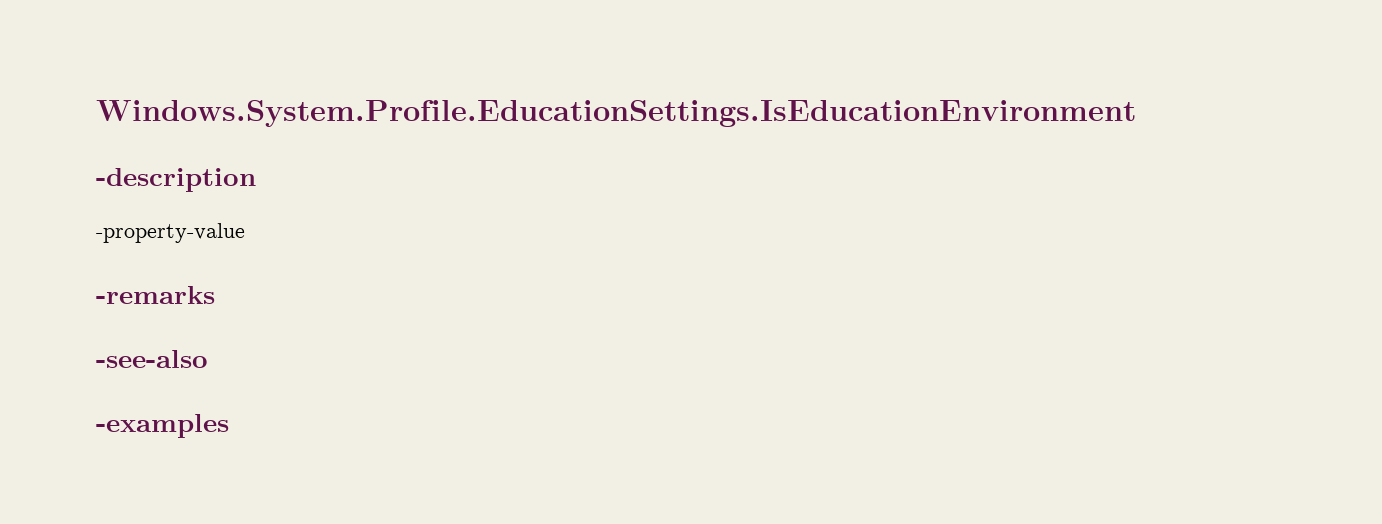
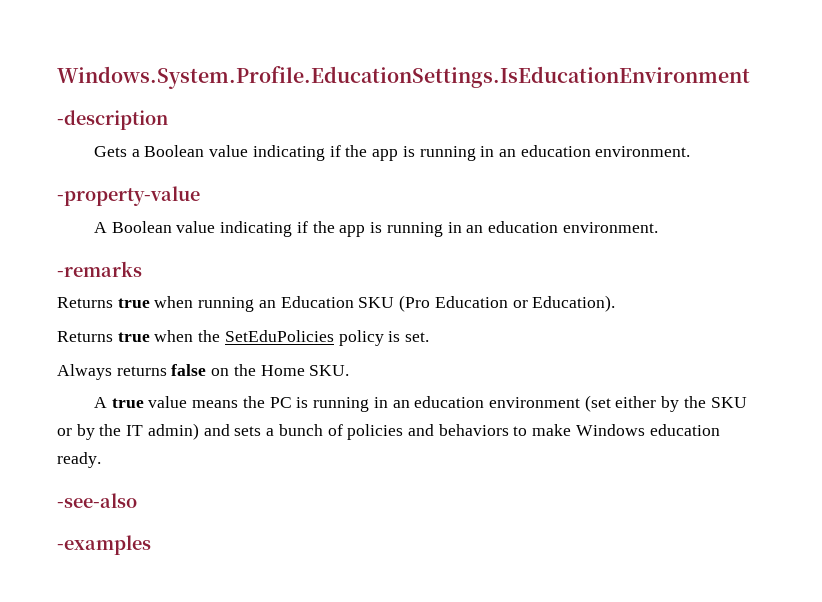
[96,223,245,243] [96,286,215,304] -property-value // -remarks -> [93,145,691,161] [57,186,200,206] [93,221,658,237] [57,261,142,277] [57,295,616,312] [57,330,430,346] [57,364,350,380] [93,395,747,412] [57,423,720,440] [57,452,101,468] Gets a Boolean value indicating if the app is running in an education environment. // -property-value // A Boolean value indicating if the app is running in an education environment. // -remarks // Returns true when running an Education SKU (Pro Education or Education). // Returns true when the SetEduPolicies policy is set. // Always returns false on the Home SKU. // A true value means the PC is running in an education environment (set either by the SKU or by the IT admin) and sets a bunch of policies and behaviors to make Windows education ready.

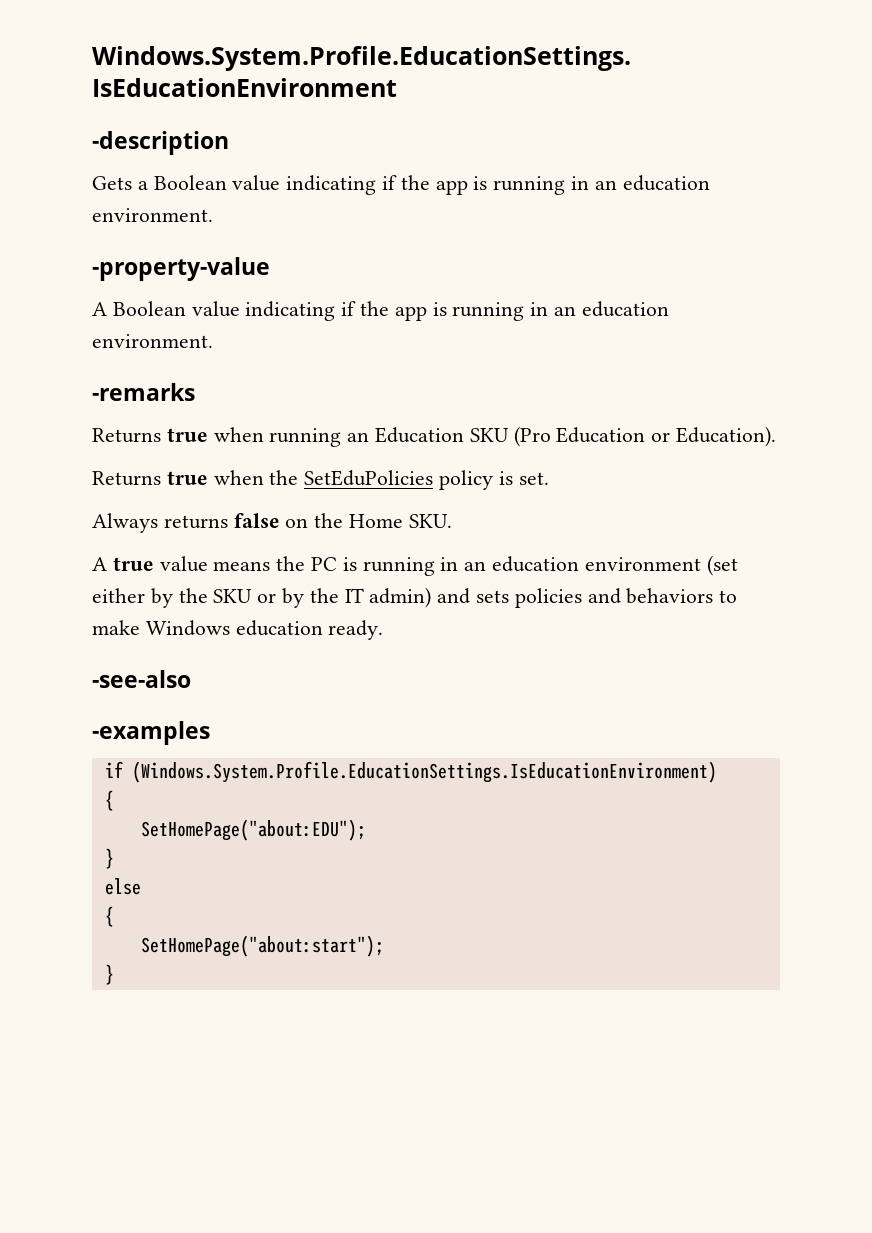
[266,424,343,436] a bunch of -> (510, 596) none
(151, 545) none -> [104,761,717,783] [104,790,114,811] [140,819,366,841] [104,848,114,869] [104,878,141,895] [104,906,114,927] [140,935,384,957] [104,964,114,985] // if (Windows.System.Profile.EducationSettings.IsEducationEnvironment) // { // SetHomePage("about:EDU"); // } // else // { // SetHomePage("about:start"); // }

